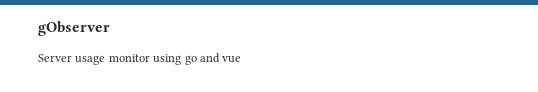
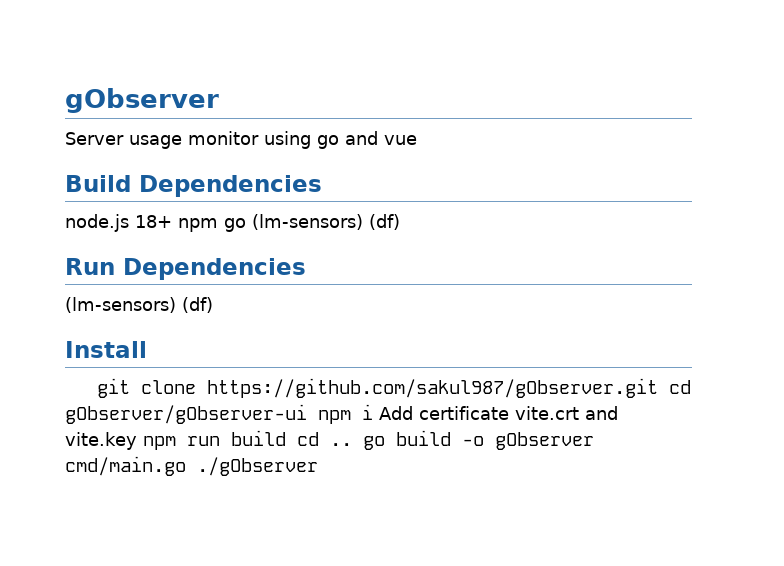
(242, 59) none -> [65,175,322,197] [65,214,400,232] [65,258,306,280] [65,297,213,313] [65,341,147,358] [96,378,691,398] [65,404,618,424] [65,430,594,450] [65,456,318,476] // Build Dependencies // node.js 18+ npm go (lm-sensors) (df) // Run Dependencies // (lm-sensors) (df) // Install // git clone https://github.com/sakul987/gObserver.git cd gObserver/gObserver-ui npm i Add certificate vite.crt and vite.key npm run build cd .. go build -o gObserver cmd/main.go ./gObserver

